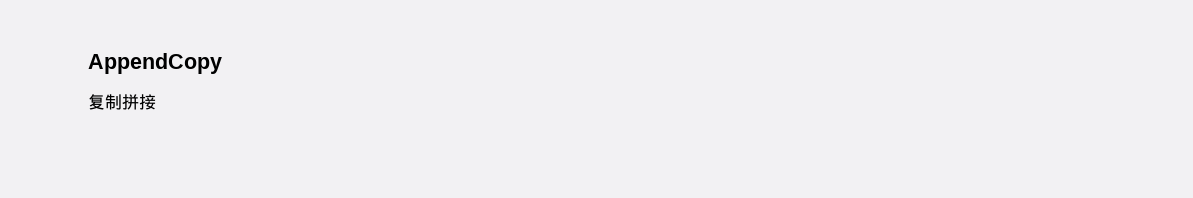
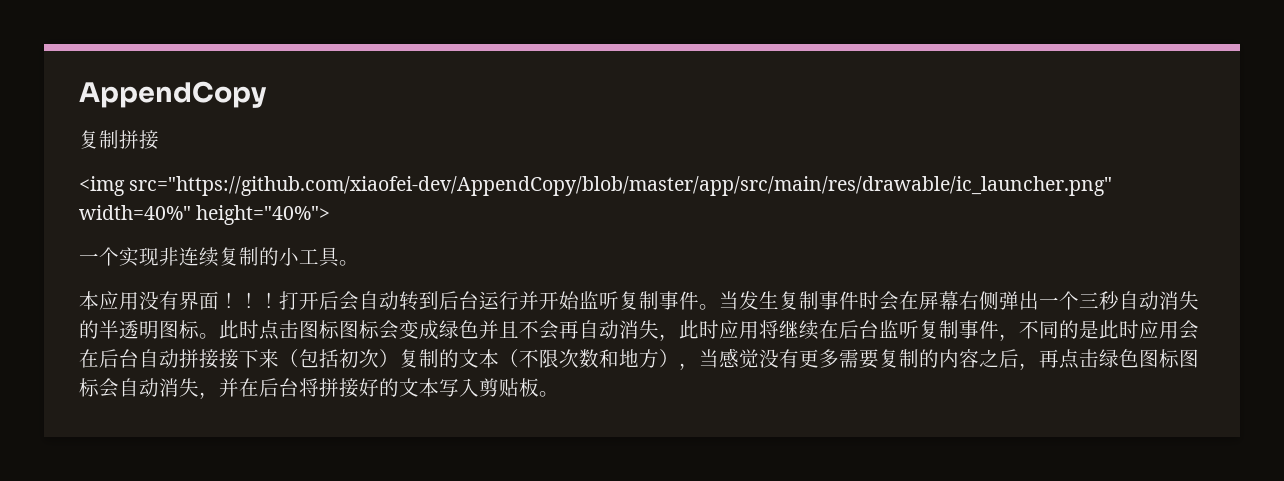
(156, 102) none -> [79,176,1113,196] [79,205,331,225] [79,247,359,267] [79,291,1199,311] [79,320,1199,341] [79,349,1199,370] [79,378,559,399] // <img src="https://github.com/xiaofei-dev/AppendCopy/blob/master/app/src/main/res/drawable/ic_launcher.png" width=40%" height="40%"> // 一个实现非连续复制的小工具。 // 本应用没有界面！！！打开后会自动转到后台运行并开始监听复制事件。当发生复制事件时会在屏幕右侧弹出一个三秒自动消失的半透明图标。此时点击图标图标会变成绿色并且不会再自动消失，此时应用将继续在后台监听复制事件，不同的是此时应用会在后台自动拼接接下来（包括初次）复制的文本（不限次数和地方），当感觉没有更多需要复制的内容之后，再点击绿色图标图标会自动消失，并在后台将拼接好的文本写入剪贴板。

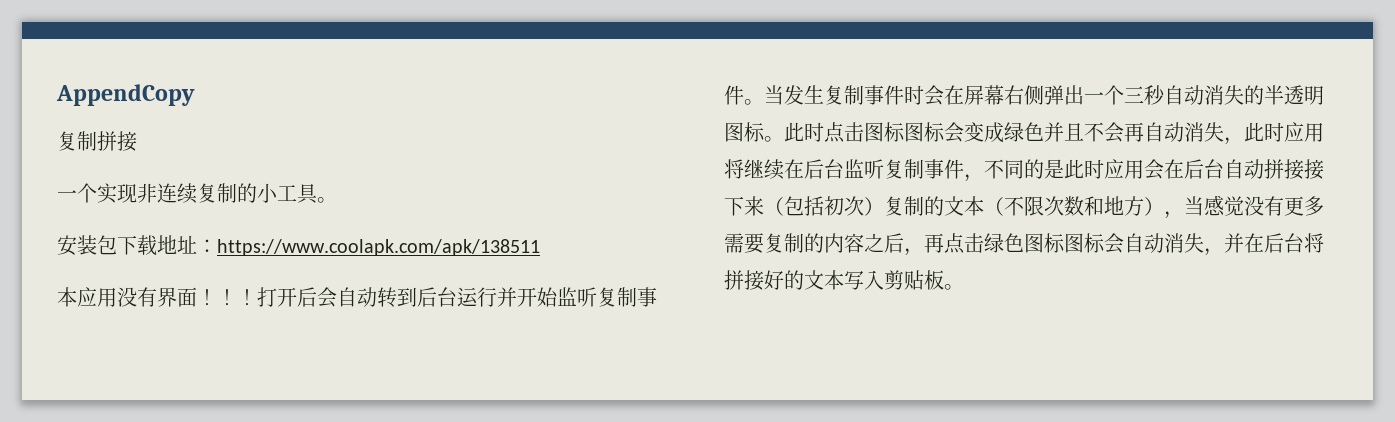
[79,176,1113,196] [79,205,331,225] // <img src="https://github.com/xiaofei-dev/AppendCopy/blob/master/app/src/main/res/drawable/ic_launcher.png" width=40%" height="40%"> -> (137, 141) none
(359, 263) none -> [57,235,540,256] // 安装包下载地址：https://www.coolapk.com/apk/138511

